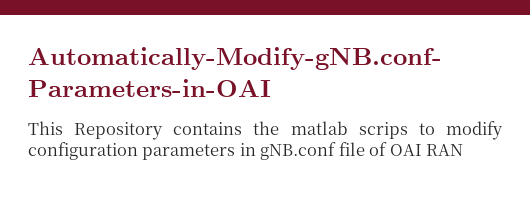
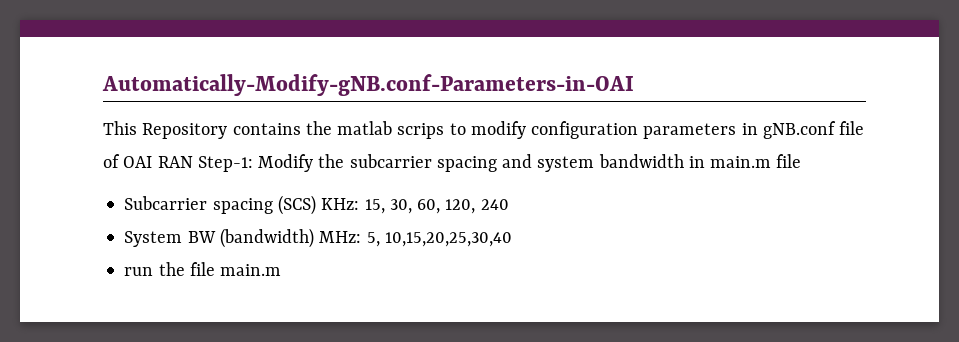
(464, 150) none -> [197,154,802,172] [124,195,509,215] [124,228,512,248] [124,262,282,276] Step-1: Modify the subcarrier spacing and system bandwidth in main.m file // Subcarrier spacing (SCS) KHz: 15, 30, 60, 120, 240 // System BW (bandwidth) MHz: 5, 10,15,20,25,30,40 // run the file main.m

